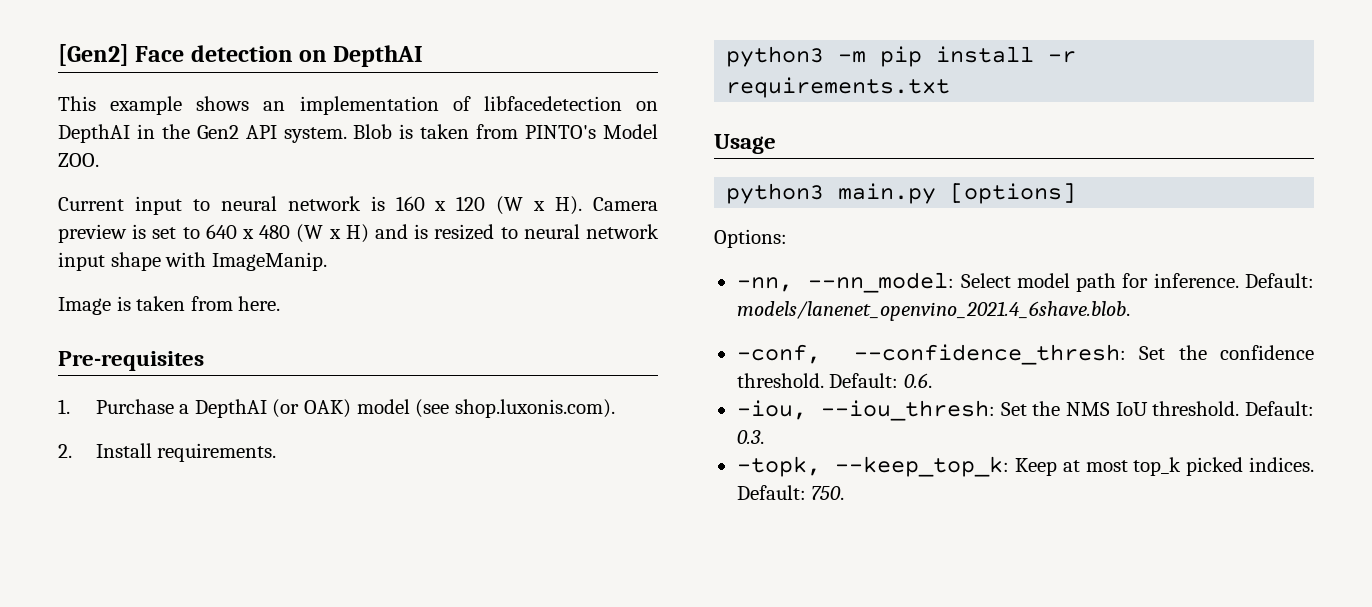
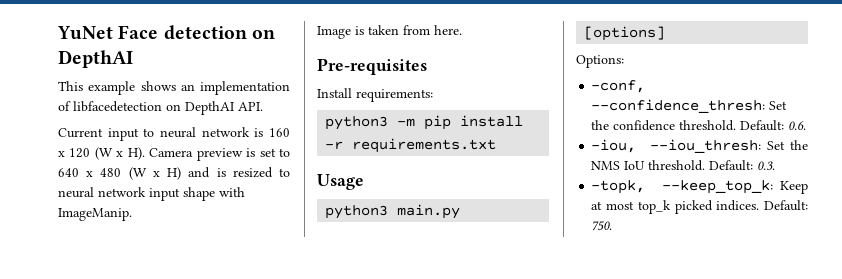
[58,44,129,66] [Gen2] -> [57,26,113,40] YuNet
[136,124,659,143] [58,153,99,167] in the Gen2 API system. Blob is taken from PINTO's Model ZOO. -> [238,102,263,111] API.
[58,399,615,418] [58,443,277,462] 1. Purchase a DepthAI (or OAK) model (see shop.luxonis.com). // 2. Install requirements. -> [317,88,433,102] Install requirements:
[736,272,1314,293] [736,301,1130,321] // -nn, --nn_model: Select model path for inference. Default: models/lanenet_openvino_2021.4_6shave.blob. -> (624, 61) none

